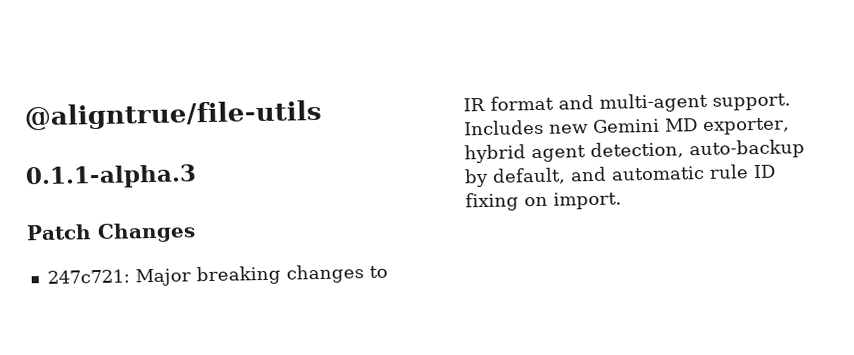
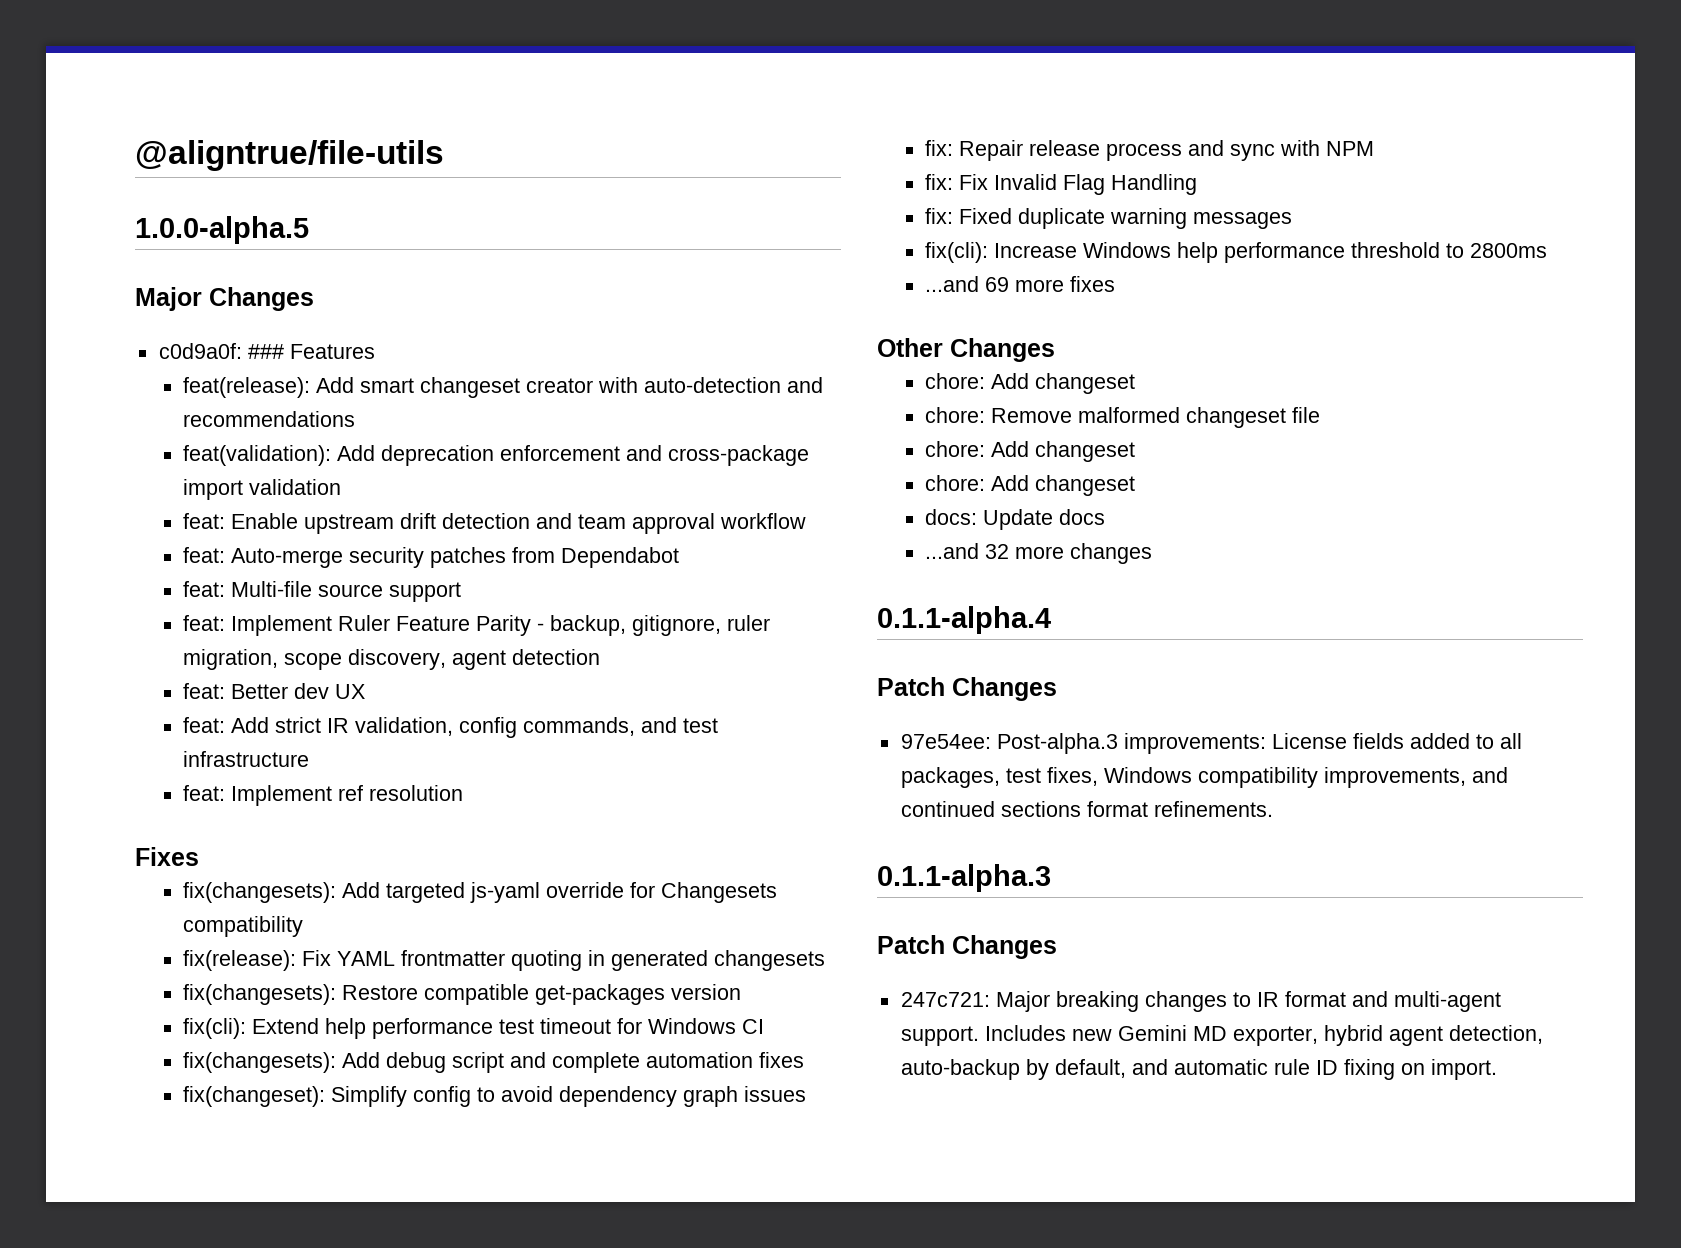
(323, 115) none -> [135,216,309,244] [135,287,314,311] [158,343,375,359] [183,377,824,398] [183,411,356,427] [183,445,810,466] [183,479,342,500] [183,513,807,534] [183,547,680,568] [183,581,462,602] [183,615,771,636] [183,649,601,670] [183,683,366,699] [183,717,719,738] [183,751,310,767] [183,785,464,806] [135,847,199,866] [183,882,778,903] [183,916,304,937] [183,950,826,971] [183,984,742,1005] [183,1018,765,1039] [183,1052,805,1073] [183,1086,807,1107] [925,140,1375,161] [925,174,1198,195] [925,208,1293,229] [925,242,1548,263] [925,276,1116,292] [877,338,1055,362] [925,373,1136,394] [925,407,1321,428] [925,441,1136,462] [925,475,1136,496] [925,509,1106,530] [925,543,1153,564] [877,606,1051,634] [877,677,1057,701] [900,733,1522,754] [900,767,1508,788] [900,801,1273,817] // 1.0.0-alpha.5 // Major Changes // c0d9a0f: ### Features // feat(release): Add smart changeset creator with auto-detection and recommendations // feat(validation): Add deprecation enforcement and cross-package import validation // feat: Enable upstream drift detection and team approval workflow // feat: Auto-merge security patches from Dependabot // feat: Multi-file source support // feat: Implement Ruler Feature Parity - backup, gitignore, ruler migration, scope discovery, agent detection // feat: Better dev UX // feat: Add strict IR validation, config commands, and test infrastructure // feat: Implement ref resolution // Fixes // fix(changesets): Add targeted js-yaml override for Changesets compatibility // fix(release): Fix YAML frontmatter quoting in generated changesets // fix(changesets): Restore compatible get-packages version // fix(cli): Extend help performance test timeout for Windows CI // fix(changesets): Add debug script and complete automation fixes // fix(changeset): Simplify config to avoid dependency graph issues // fix: Repair release process and sync with NPM // fix: Fix Invalid Flag Handling // fix: Fixed duplicate warning messages // fix(cli): Increase Windows help performance threshold to 2800ms // ...and 69 more fixes // Other Changes // chore: Add changeset // chore: Remove malformed changeset file // chore: Add changeset // chore: Add changeset // docs: Update docs // ...and 32 more changes // 0.1.1-alpha.4 // Patch Changes // 97e54ee: Post-alpha.3 improvements: License fields added to all packages, test fixes, Windows compatibility improvements, and continued sections format refinements.

